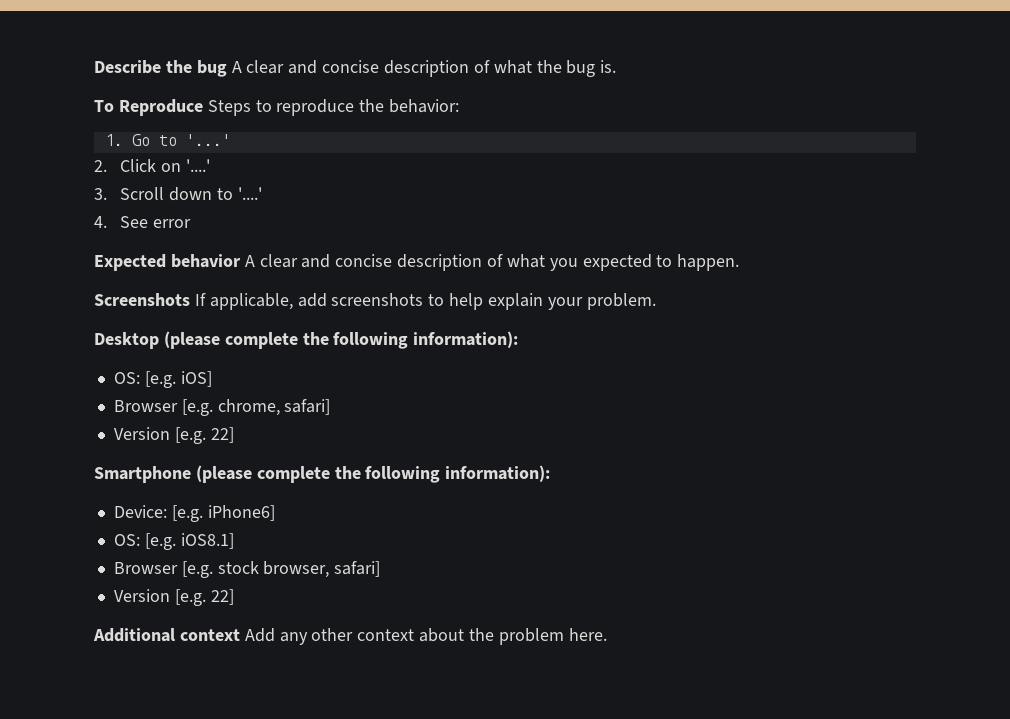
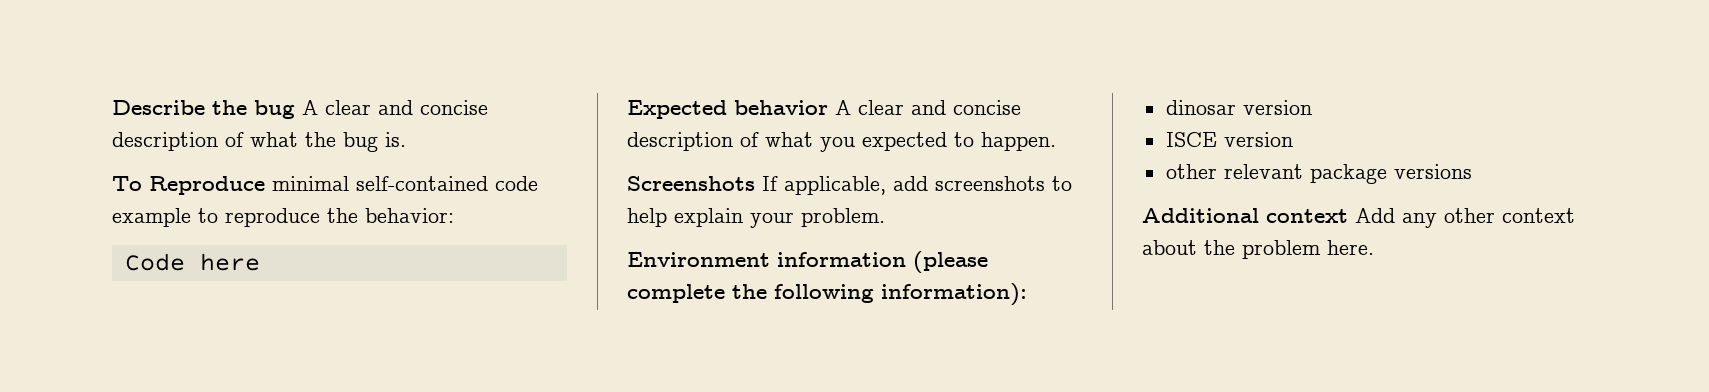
[207,100,251,116] Steps -> [272,176,538,191] [112,208,191,227] minimal self-contained code example
[104,134,231,146] [94,159,210,172] [94,187,262,201] [94,216,192,228] 1. Go to '...' // 2. Click on '....' // 3. Scroll down to '....' // 4. See error -> [124,253,260,271] Code here
[94,331,519,349] [113,371,212,388] [113,399,331,416] [113,427,234,444] [94,465,551,483] [113,505,275,522] [113,533,234,550] [113,561,381,578] [113,589,234,606] Desktop (please complete the following information): // OS: [e.g. iOS] // Browser [e.g. chrome, safari] // Version [e.g. 22] // Smartphone (please complete the following information): // Device: [e.g. iPhone6] // OS: [e.g. iOS8.1] // Browser [e.g. stock browser, safari] // Version [e.g. 22] -> [627,251,988,273] [627,283,1027,306] [1165,100,1312,115] [1165,132,1293,147] [1165,164,1472,184] Environment information (please complete the following information): // dinosar version // ISCE version // other relevant package versions

